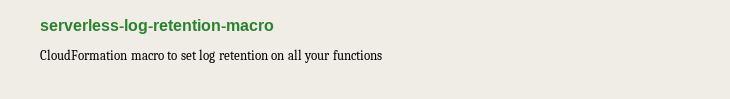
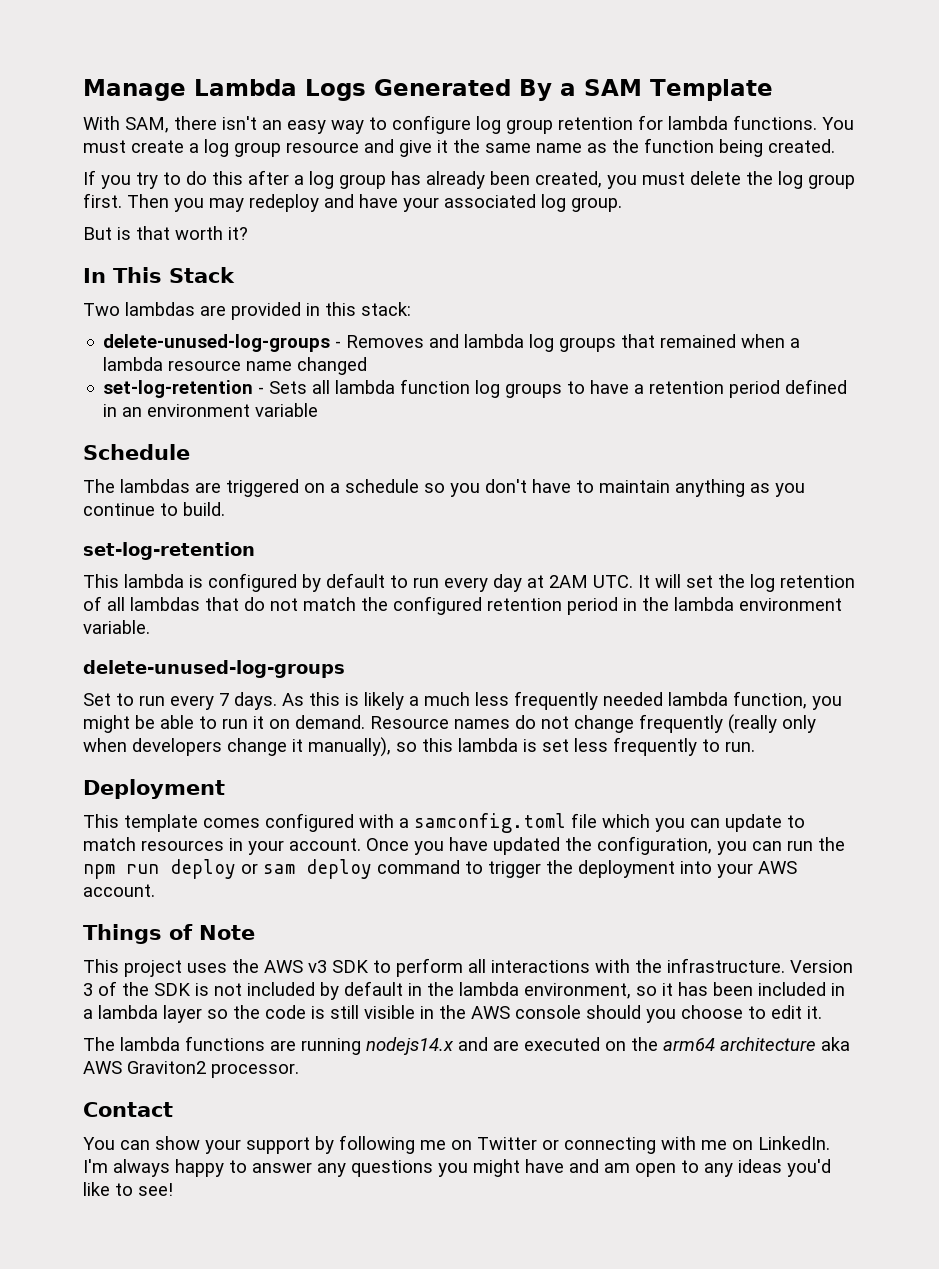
[40,19,274,34] [40,49,382,63] serverless-log-retention-macro // CloudFormation macro to set log retention on all your functions -> [83,79,773,101] [83,115,854,134] [83,138,835,157] [83,170,855,189] [83,193,622,212] [83,226,248,240] [83,267,235,283] [83,302,411,320] [103,334,801,352] [103,357,368,375] [103,379,848,398] [103,403,319,417] [83,444,190,460] [83,479,805,497] [83,502,225,516] [83,542,255,560] [83,573,855,592] [83,596,842,615] [83,620,150,634] [83,660,345,678] [83,691,842,710] [83,714,816,734] [83,737,755,757] [83,779,225,799] [83,813,805,833] [83,836,845,855] [83,859,797,879] [83,884,155,897] [83,924,255,944] [83,958,853,977] [83,981,845,1000] [83,1005,822,1023] [83,1036,850,1055] [83,1061,299,1078] [83,1102,173,1117] [83,1135,830,1154] [83,1159,831,1177] [83,1182,173,1196] Manage Lambda Logs Generated By a SAM Template // With SAM, there isn't an easy way to configure log group retention for lambda functions. You must create a log group resource and give it the same name as the function being created. // If you try to do this after a log group has already been created, you must delete the log group first. Then you may redeploy and have your associated log group. // But is that worth it? // In This Stack // Two lambdas are provided in this stack: // delete-unused-log-groups - Removes and lambda log groups that remained when a lambda resource name changed // set-log-retention - Sets all lambda function log groups to have a retention period defined in an environment variable // Schedule // The lambdas are triggered on a schedule so you don't have to maintain anything as you continue to build. // set-log-retention // This lambda is configured by default to run every day at 2AM UTC. It will set the log retention of all lambdas that do not match the configured retention period in the lambda environment variable. // delete-unused-log-groups // Set to run every 7 days. As this is likely a much less frequently needed lambda function, you might be able to run it on demand. Resource names do not change frequently (really only when developers change it manually), so this lambda is set less frequently to run. // Deployment // This template comes configured with a samconfig.toml file which you can update to match resources in your account. Once you have updated the configuration, you can run the npm run deploy or sam deploy command to trigger the deployment into your AWS account. // Things of Note // This project uses the AWS v3 SDK to perform all interactions with the infrastructure. Version 3 of the SDK is not included by default in the lambda environment, so it has been included in a lambda layer so the code is still visible in the AWS console should you choose to edit it. // The lambda functions are running nodejs14.x and are executed on the arm64 architecture aka AWS Graviton2 processor. // Contact // You can show your support by following me on Twitter or connecting with me on LinkedIn. I'm always happy to answer any questions you might have and am open to any ideas you'd like to see!

